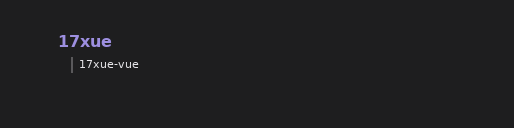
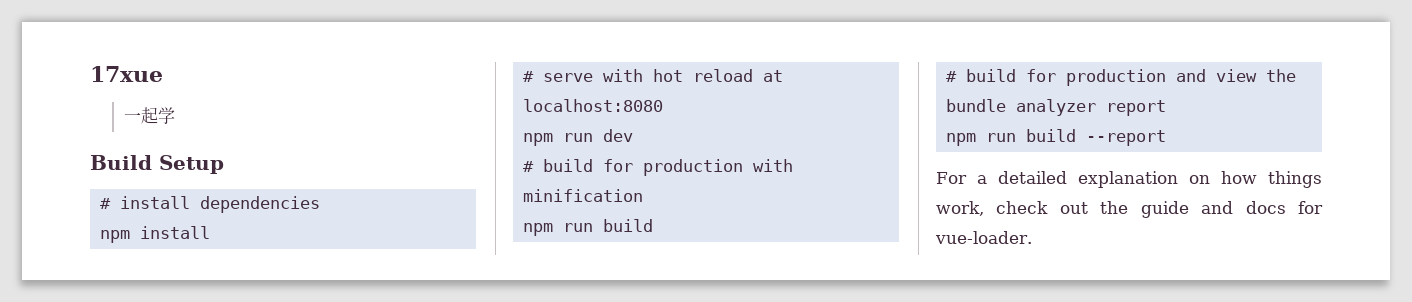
[78,60,139,68] 17xue-vue -> [123,107,175,124] [90,155,224,174] [100,196,321,213] [100,226,211,243] [523,69,784,82] [523,99,664,112] [523,129,634,146] [523,159,794,176] [523,189,644,202] [523,219,654,236] [946,69,1297,86] [946,99,1167,116] [946,129,1167,146] [936,171,1322,188] [936,201,1323,218] [935,231,1032,244] 一起学 // Build Setup // # install dependencies // npm install // # serve with hot reload at localhost:8080 // npm run dev // # build for production with minification // npm run build // # build for production and view the bundle analyzer report // npm run build --report // For a detailed explanation on how things work, check out the guide and docs for vue-loader.

